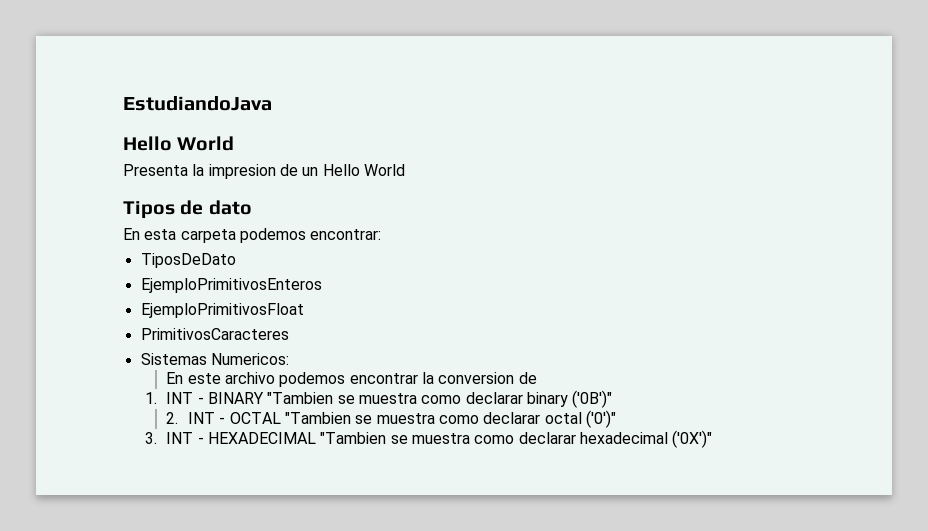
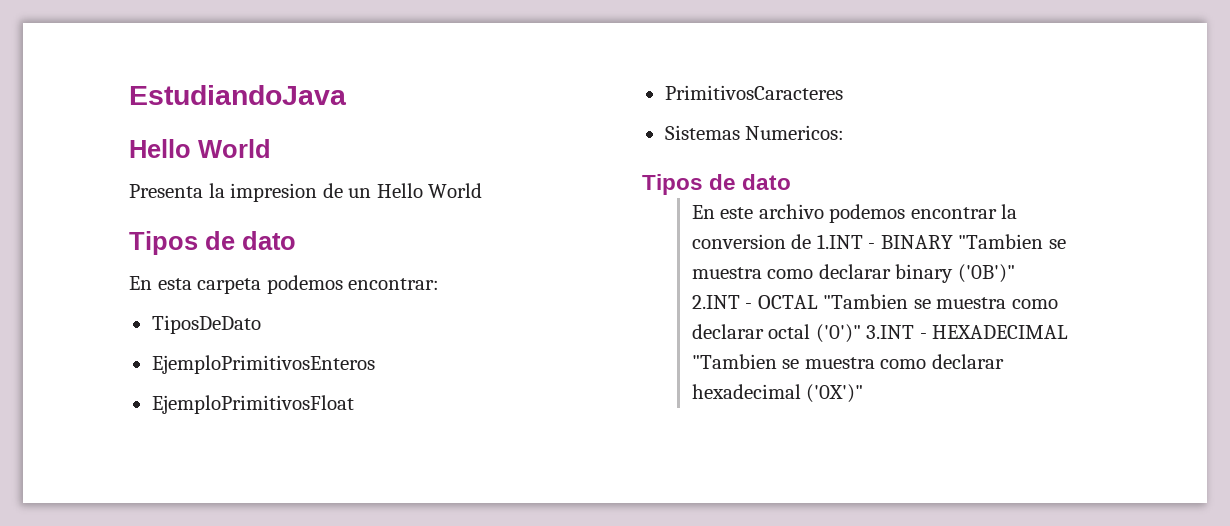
(289, 359) none -> [642,174,792,195] // Tipos de dato
[144,392,194,404] // 1. INT -> [816,234,863,249] 1.INT
[166,412,215,424] 2. INT -> [691,295,740,309] 2.INT
[144,432,194,444] // 3. INT -> [866,325,915,339] 3.INT

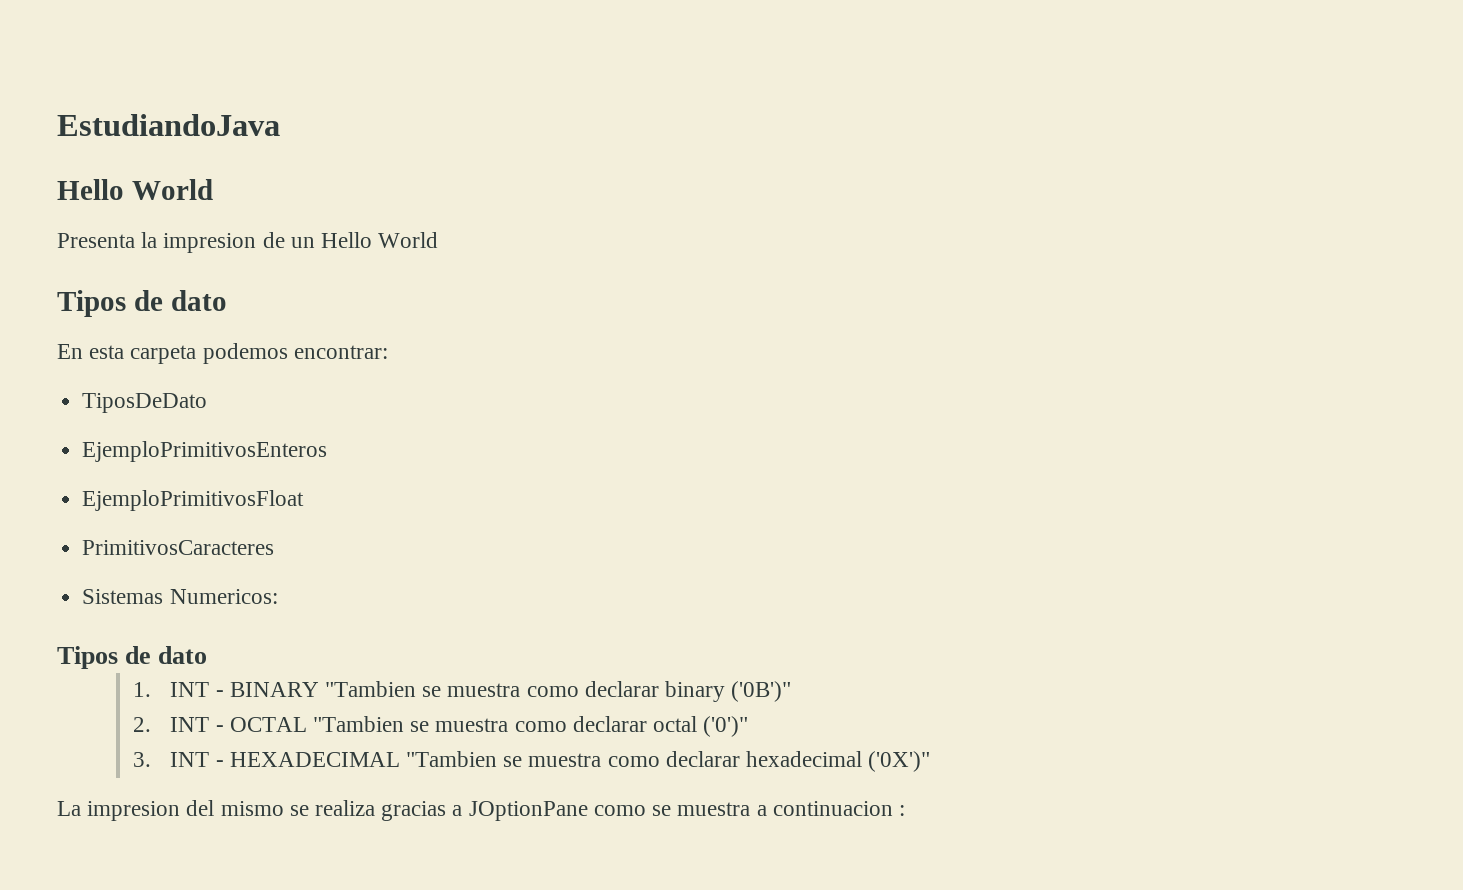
[691,204,1018,223] [691,234,863,249] En este archivo podemos encontrar la conversion de 1.INT -> [132,682,210,697] 1. INT
[691,295,740,309] 2.INT -> [132,717,210,732] 2. INT
[866,325,915,339] 3.INT -> [132,752,210,767] // 3. INT
(864, 393) none -> [57,800,905,821] // La impresion del mismo se realiza gracias a JOptionPane como se muestra a continuacion :

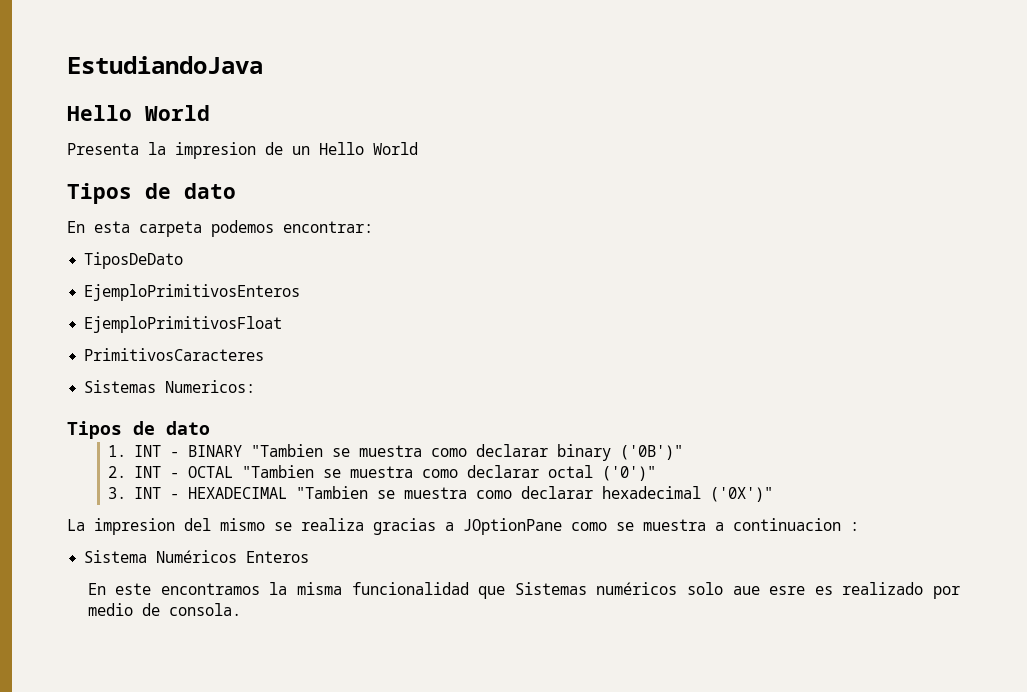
(905, 810) none -> [84,550,310,563] [87,582,960,599] [87,603,241,616] // Sistema Numéricos Enteros // En este encontramos la misma funcionalidad que Sistemas numéricos solo aue esre es realizado por medio de consola.

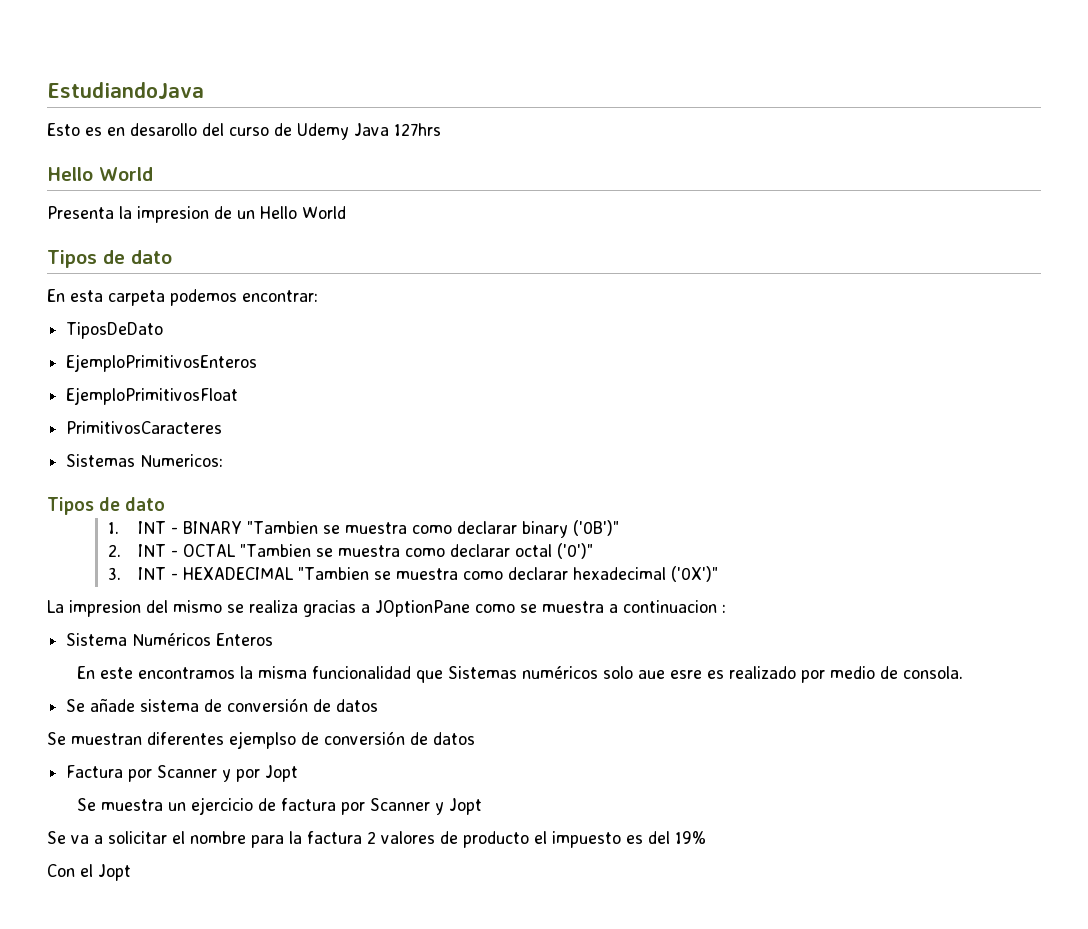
(263, 65) none -> [47,123,441,140] // Esto es en desarollo del curso de Udemy Java 127hrs
(241, 609) none -> [66,698,379,712] [47,731,475,749] [66,765,299,782] [77,797,483,815] [47,831,706,848] [47,864,131,881] // Se añade sistema de conversión de datos // Se muestran diferentes ejemplso de conversión de datos // Factura por Scanner y por Jopt // Se muestra un ejercicio de factura por Scanner y Jopt // Se va a solicitar el nombre para la factura 2 valores de producto el impuesto es del 19% // Con el Jopt

